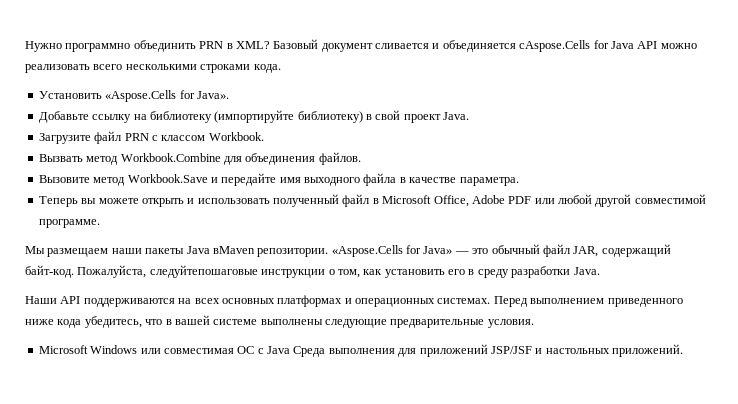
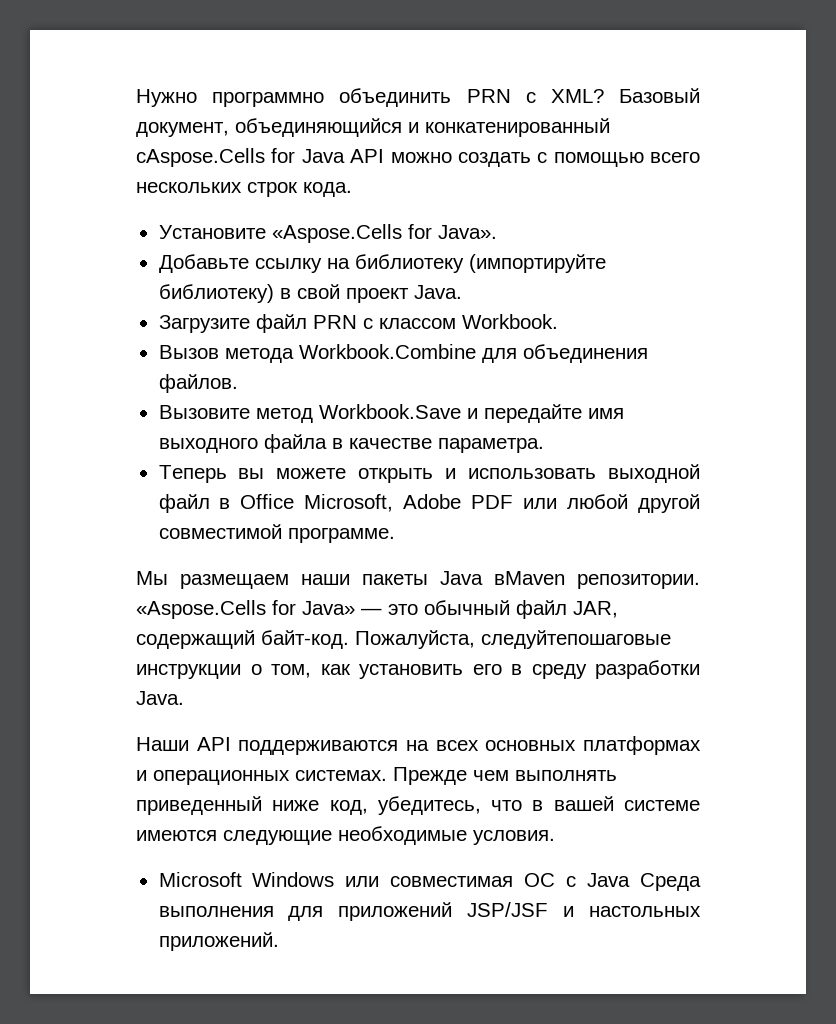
[226,43,233,49] в -> [525,92,536,103] с
[321,40,516,52] документ сливается и объединяется -> [136,118,610,137] документ, объединяющийся и конкатенированный
[25,64,251,73] реализовать всего несколькими строками -> [457,152,700,167] [136,182,298,197] создать с помощью всего нескольких строк
[38,91,102,99] Установить -> [158,225,266,239] Установите
[38,154,119,165] Вызвать метод -> [158,345,294,363] Вызов метода
[273,194,339,207] полученный -> [608,464,700,483] выходной
[382,195,469,207] Microsoft Office, -> [240,494,394,512] Office Microsoft,
[493,296,683,307] [25,319,82,328] Перед выполнением приведенного ниже кода -> [393,767,617,785] [136,796,368,815] Прежде чем выполнять приведенный ниже код,
[260,319,485,328] выполнены следующие предварительные -> [136,826,467,845] имеются следующие необходимые

